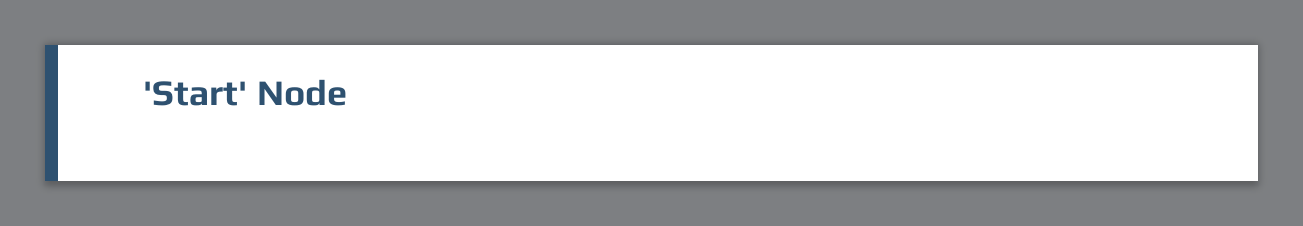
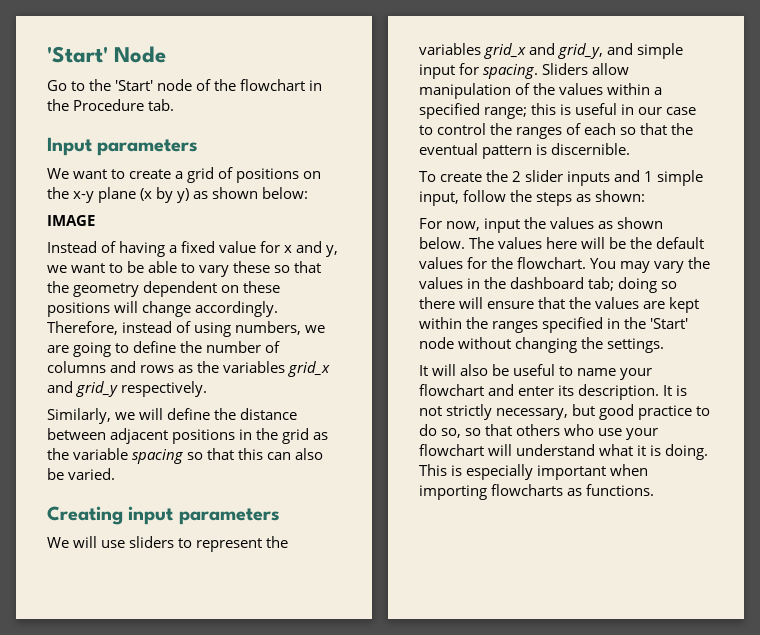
(347, 92) none -> [47,79,323,91] [47,99,175,111] [47,137,199,156] [47,167,322,183] [47,187,309,203] [47,215,95,226] [47,241,339,257] [47,261,322,277] [47,281,281,297] [47,301,279,317] [47,321,326,337] [47,341,281,357] [47,361,331,377] [47,381,208,397] [47,408,298,424] [47,428,329,444] [47,448,324,464] [47,468,116,480] [47,506,280,525] [47,536,289,552] [419,43,684,59] [419,63,630,79] [419,83,663,99] [419,103,697,119] [419,123,694,139] [419,143,631,159] [419,170,704,186] [419,190,646,206] [419,217,664,233] [419,237,705,249] [419,257,711,273] [419,277,678,293] [419,297,700,313] [419,317,689,333] [419,337,665,353] [419,364,653,380] [419,384,688,400] [419,404,711,420] [419,424,659,440] [419,444,709,460] [419,464,649,480] [419,484,655,500] // Go to the 'Start' node of the flowchart in the Procedure tab. // Input parameters // We want to create a grid of positions on the x-y plane (x by y) as shown below: // IMAGE // Instead of having a fixed value for x and y, we want to be able to vary these so that the geometry dependent on these positions will change accordingly. Therefore, instead of using numbers, we are going to define the number of columns and rows as the variables grid_x and grid_y respectively. // Similarly, we will define the distance between adjacent positions in the grid as the variable spacing so that this can also be varied. // Creating input parameters // We will use sliders to represent the variables grid_x and grid_y, and simple input for spacing. Sliders allow manipulation of the values within a specified range; this is useful in our case to control the ranges of each so that the eventual pattern is discernible. // To create the 2 slider inputs and 1 simple input, follow the steps as shown: // For now, input the values as shown below. The values here will be the default values for the flowchart. You may vary the values in the dashboard tab; doing so there will ensure that the values are kept within the ranges specified in the 'Start' node without changing the settings. // It will also be useful to name your flowchart and enter its description. It is not strictly necessary, but good practice to do so, so that others who use your flowchart will understand what it is doing. This is especially important when importing flowcharts as functions.

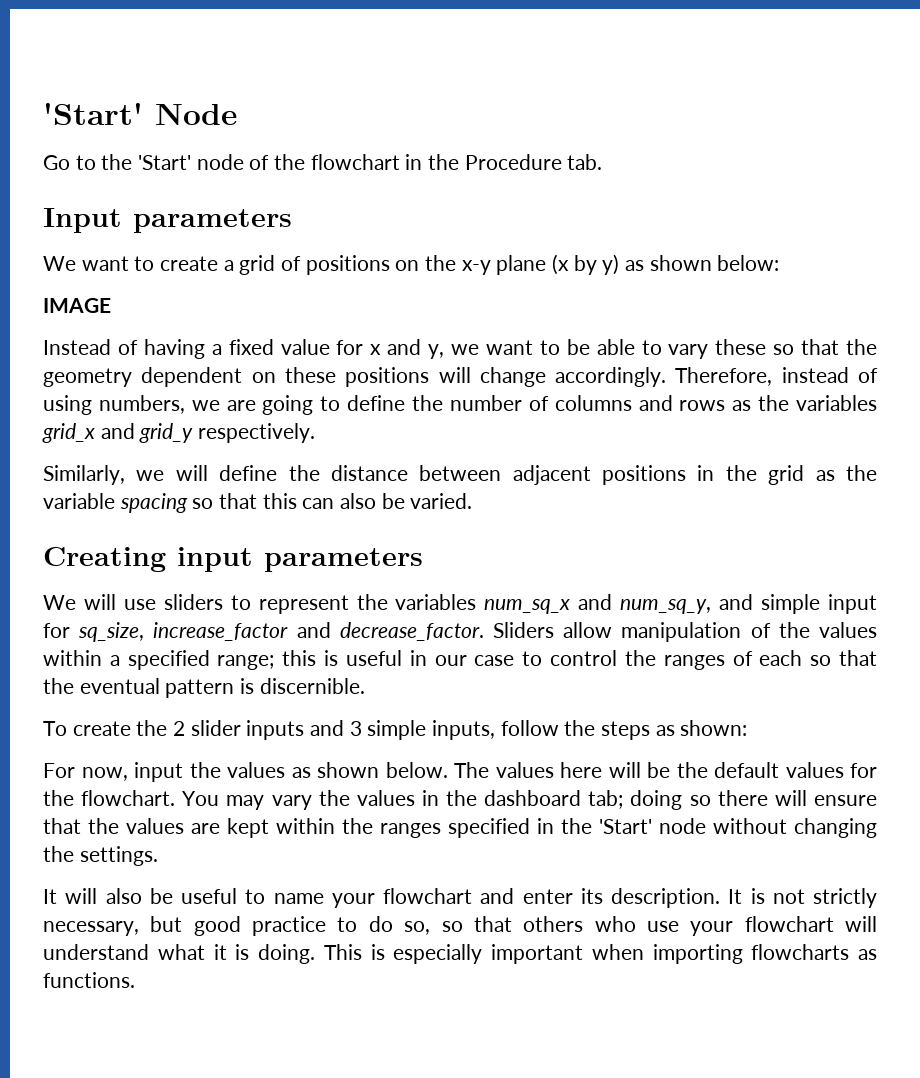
[484,43,604,59] grid_x and grid_y, -> [484,594,712,614] num_sq_x and num_sq_y,
[483,64,539,79] spacing. -> [78,622,484,642] sq_size, increase_factor and decrease_factor.
[644,170,704,186] [419,191,459,206] 1 simple input, -> [349,720,496,740] 3 simple inputs,

